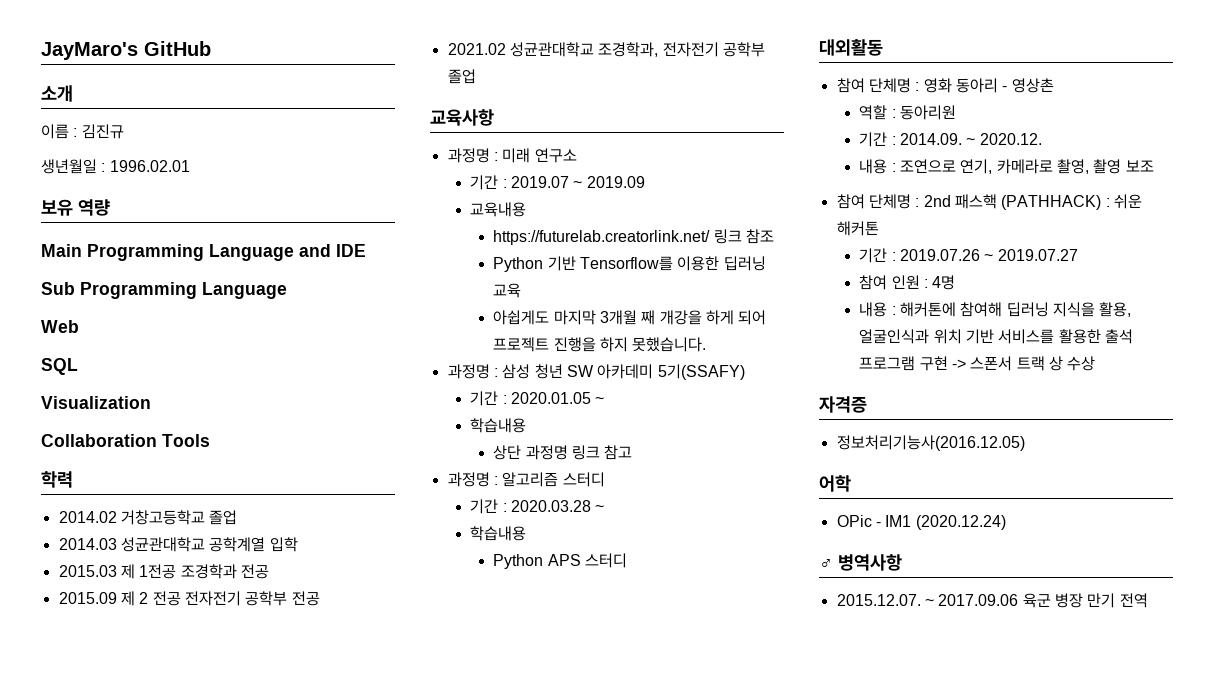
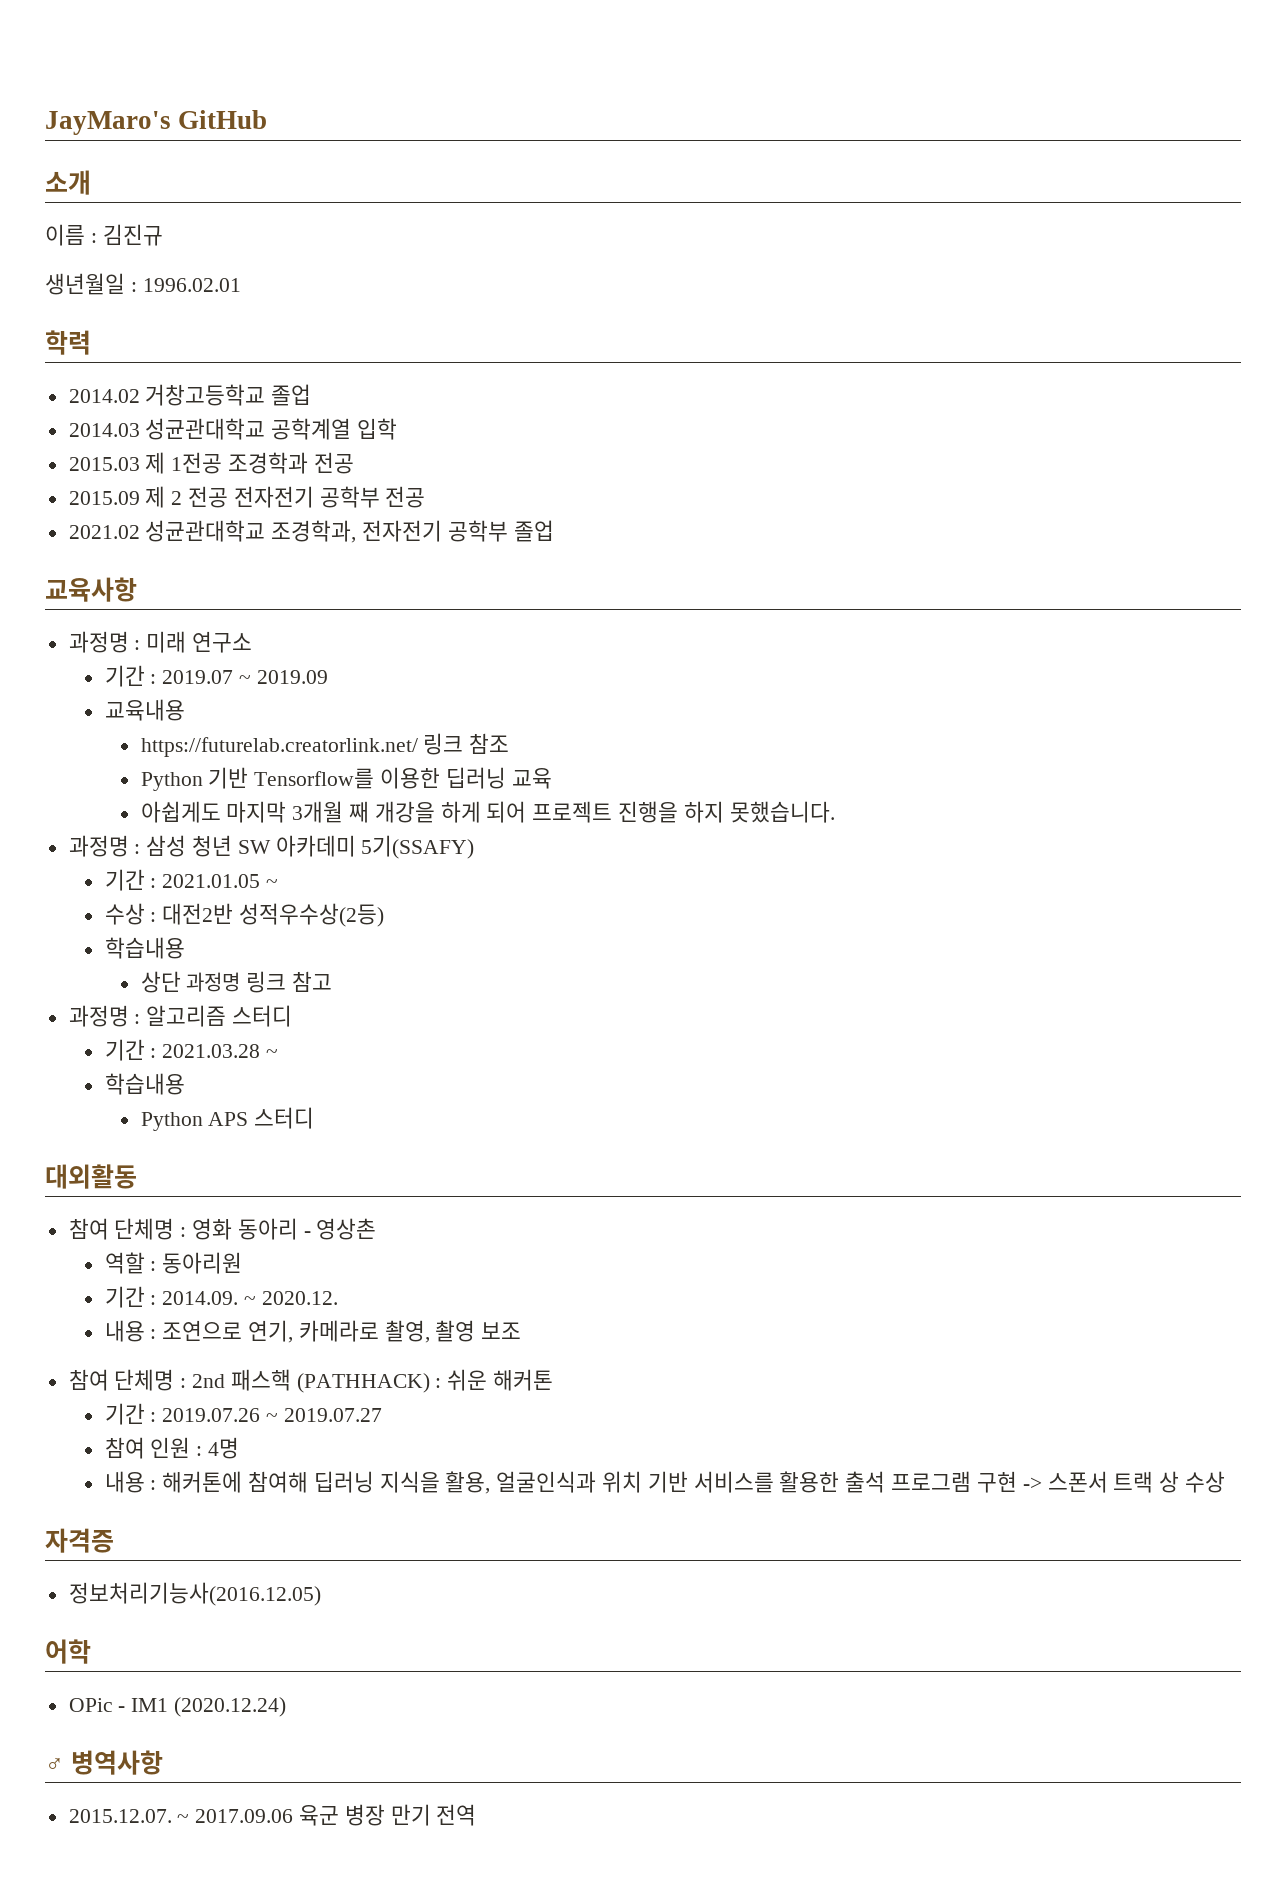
[41,199,110,216] [41,244,366,261] [41,282,287,299] [41,320,79,333] [41,358,78,375] [41,396,151,409] [41,434,210,447] // 보유 역량 // Main Programming Language and IDE // Sub Programming Language // Web // SQL // Visualization // Collaboration Tools -> (241, 285) none
[511,392,605,404] 2020.01.05 ~ -> [162,874,279,888] [104,903,385,927] 2021.01.05 ~ // 수상 : 대전2반 성적우수상(2등)
[511,500,592,512] 2020.03.28 -> [162,1044,261,1058] 2021.03.28

